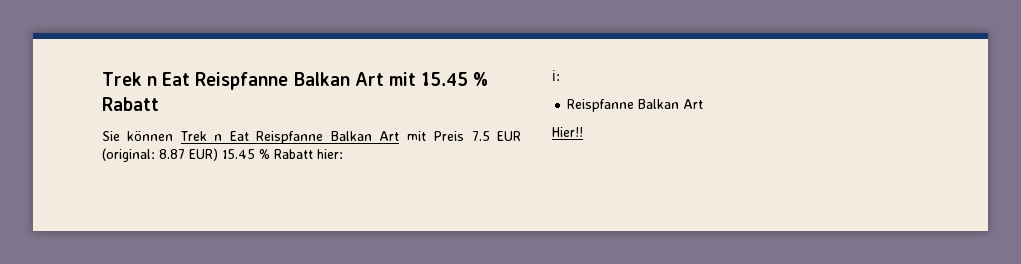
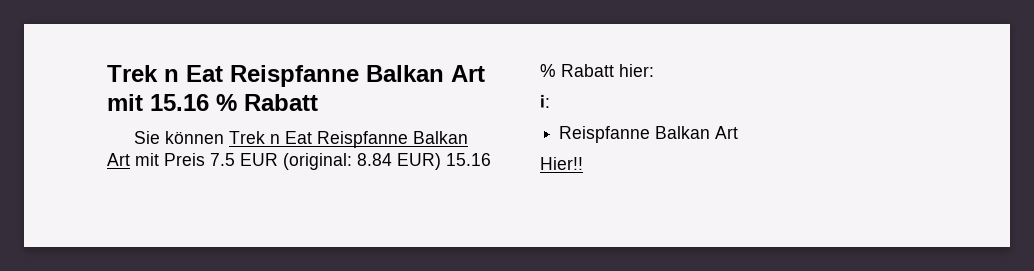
[102,72,468,90] Trek n Eat Reispfanne Balkan Art mit 15.45 -> [107,65,485,87] [107,94,209,111] Trek n Eat Reispfanne Balkan Art mit 15.16
[159,148,255,161] 8.87 EUR) 15.45 -> [357,153,491,170] 8.84 EUR) 15.16

